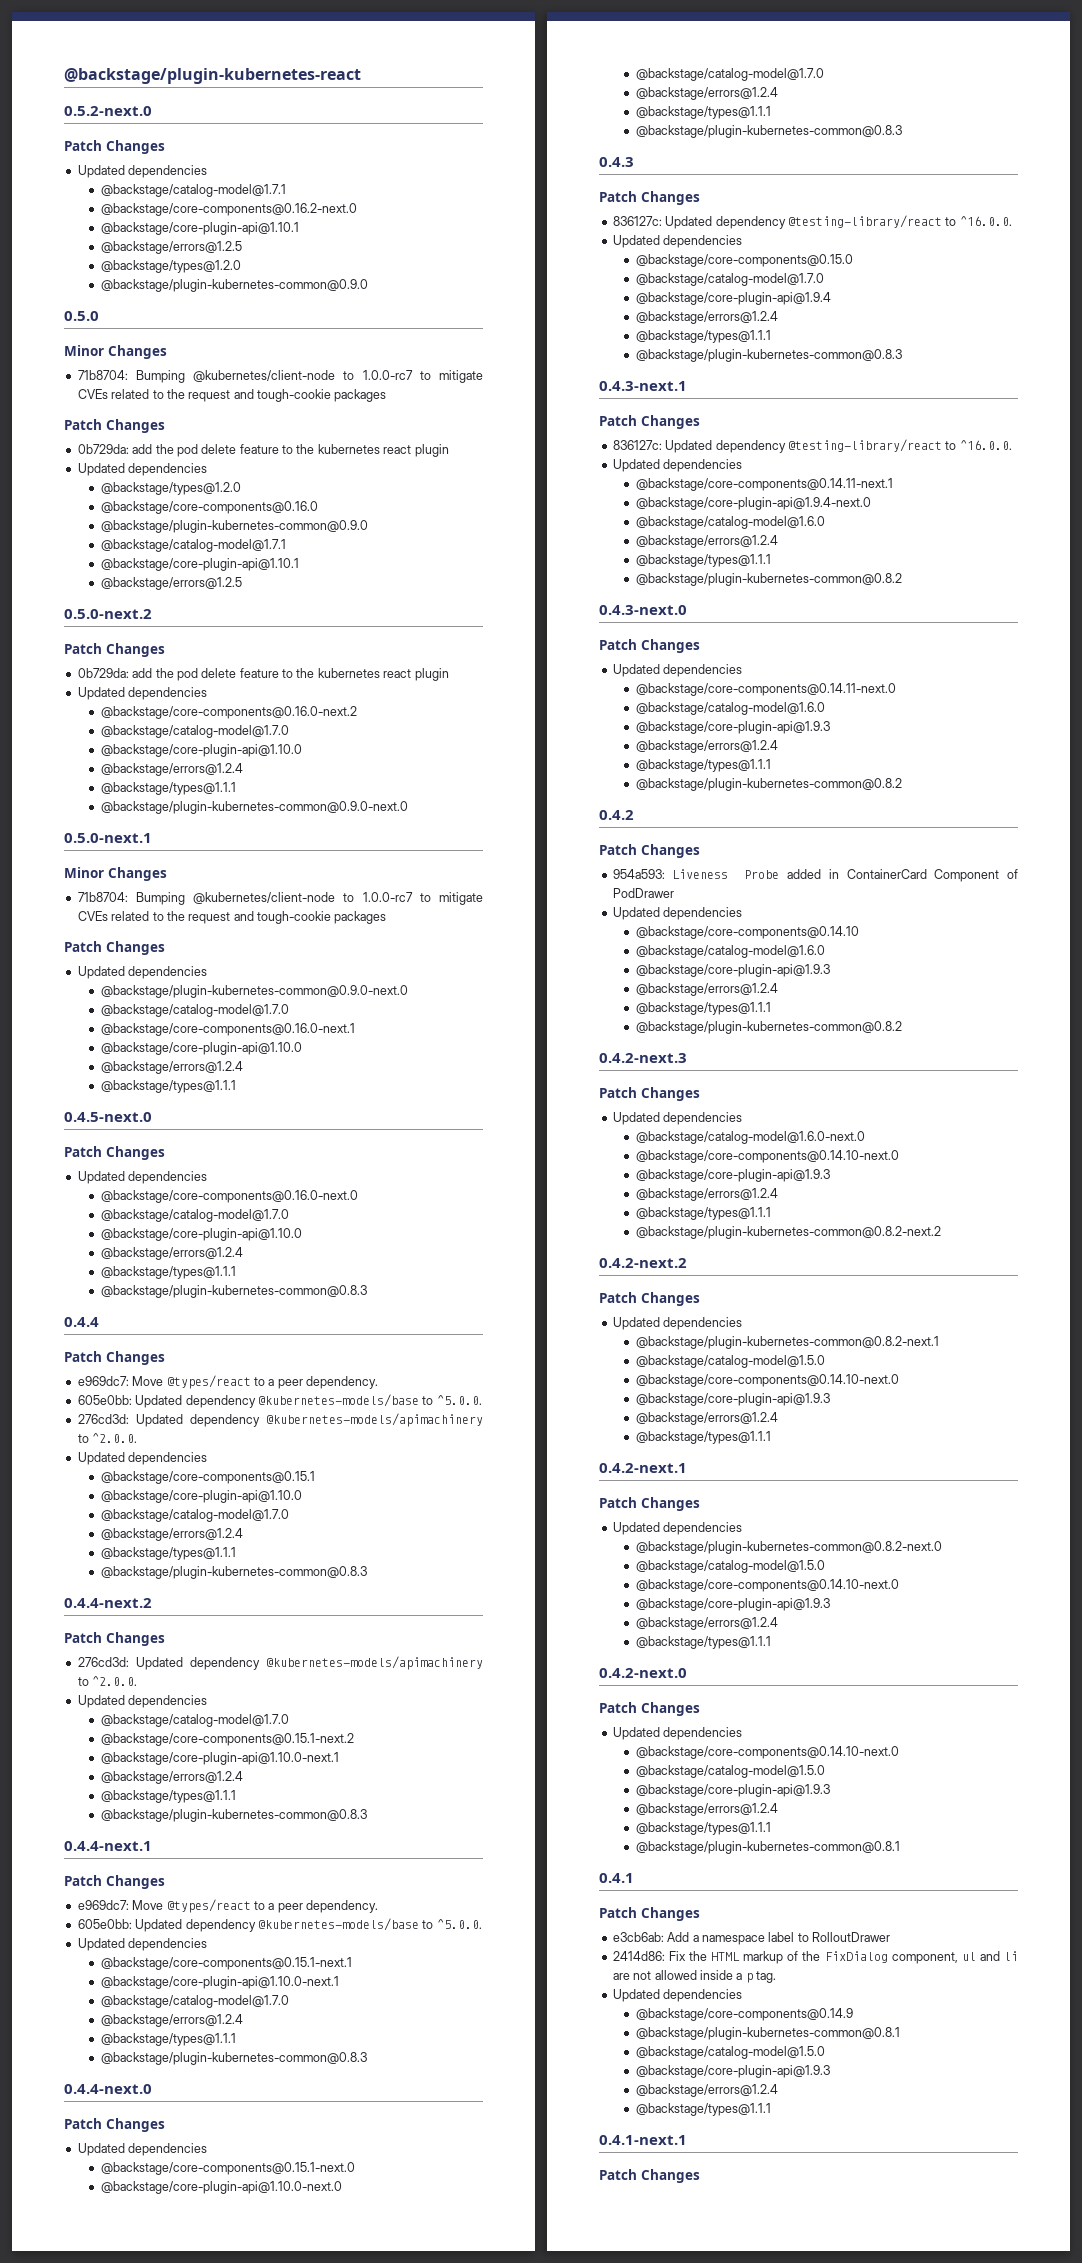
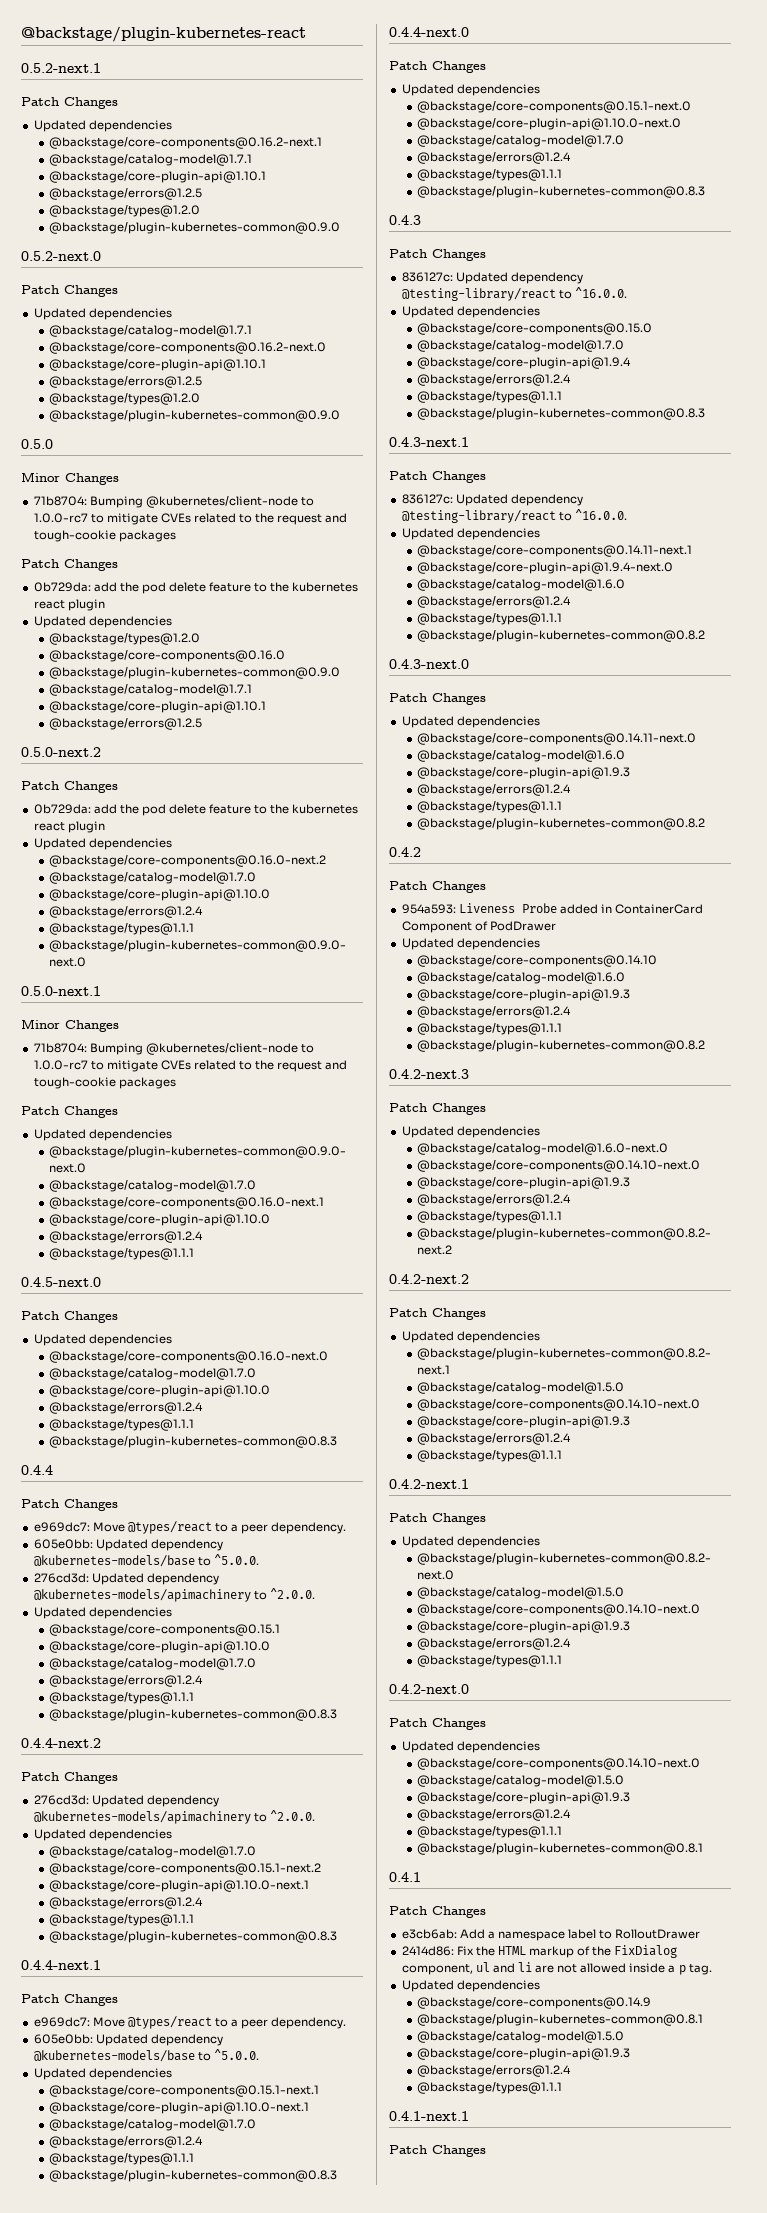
(361, 76) none -> [21,63,101,73] [21,97,118,109] [33,120,172,132] [48,137,322,149] [48,154,252,166] [48,171,266,183] [48,188,202,200] [48,205,200,217] [48,222,340,234] // 0.5.2-next.1 // Patch Changes // Updated dependencies // @backstage/core-components@0.16.2-next.1 // @backstage/catalog-model@1.7.1 // @backstage/core-plugin-api@1.10.1 // @backstage/errors@1.2.5 // @backstage/types@1.2.0 // @backstage/plugin-kubernetes-common@0.9.0

